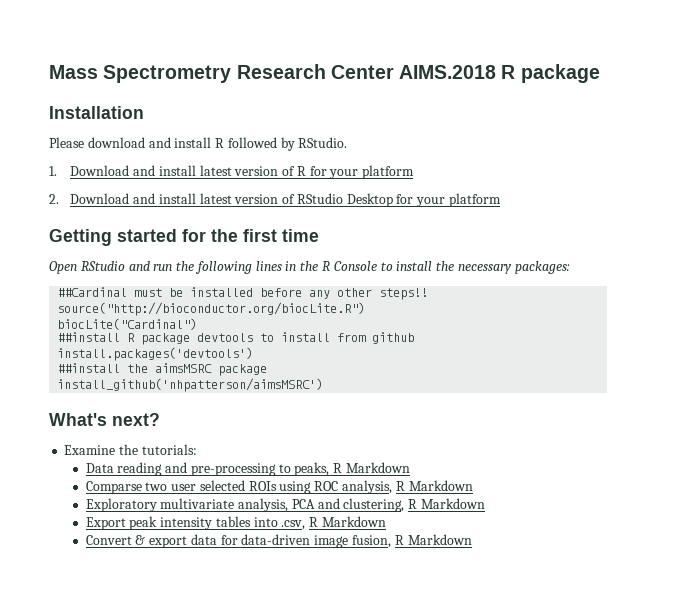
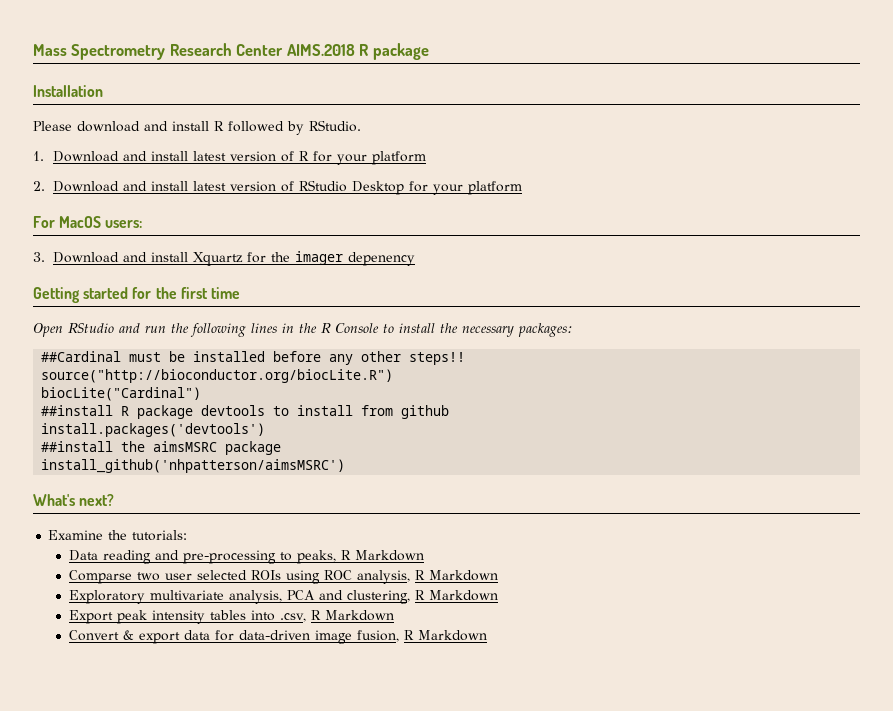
(501, 200) none -> [33,216,143,228] [33,251,416,266] // For MacOS users: // 3. Download and install Xquartz for the imager depenency

